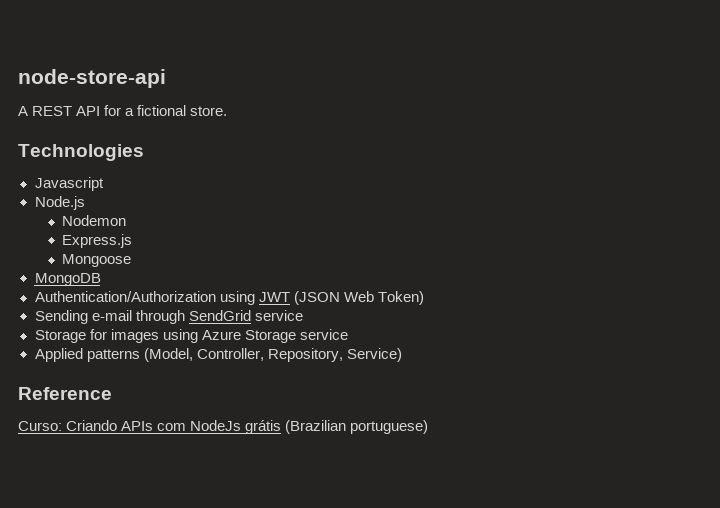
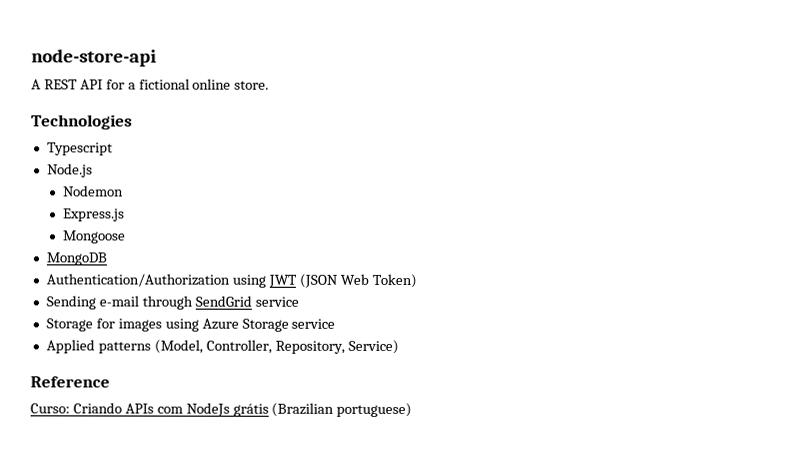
(187, 110) none -> [192,78,232,90] online
[34,177,104,191] Javascript -> [46,142,113,156] Typescript

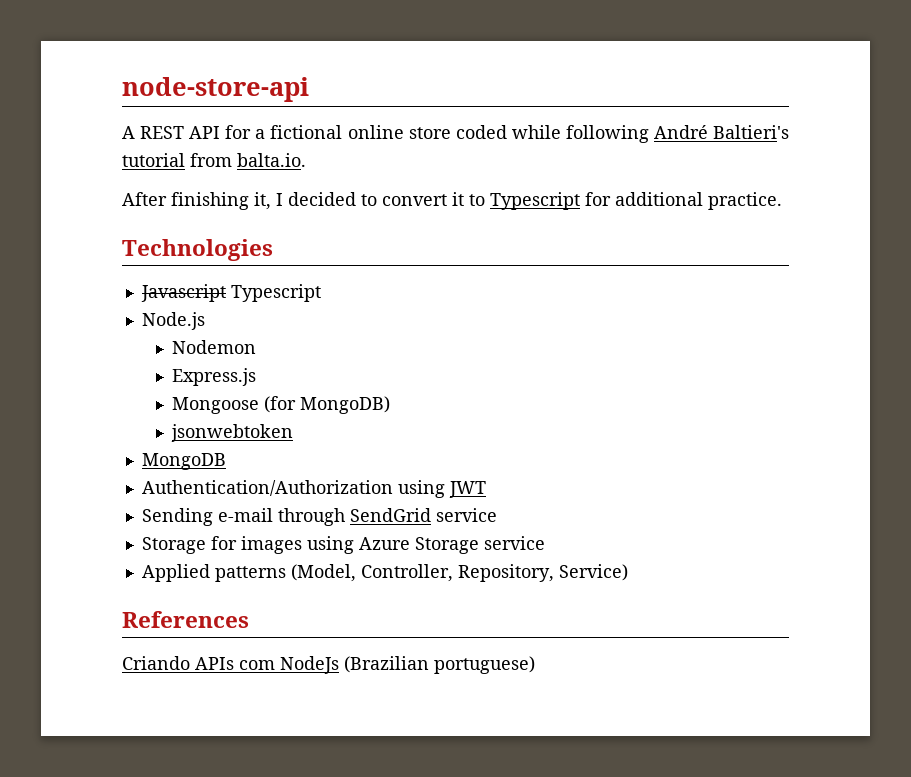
[234,80,270,90] store. -> [408,125,789,143] [122,153,306,167] [122,192,782,210] store coded while following André Baltieri's tutorial from balta.io. // After finishing it, I decided to convert it to Typescript for additional practice.
(133, 122) none -> [140,284,226,302] Javascript
(126, 237) none -> [263,396,390,414] [170,424,293,442] (for MongoDB) // jsonwebtoken
[298,273,417,289] (JSON Web Token) -> (486, 489) none
[30,376,110,388] [30,403,70,414] Reference // Curso: -> [122,611,249,628] References //
[232,403,269,417] grátis -> (339, 665) none

